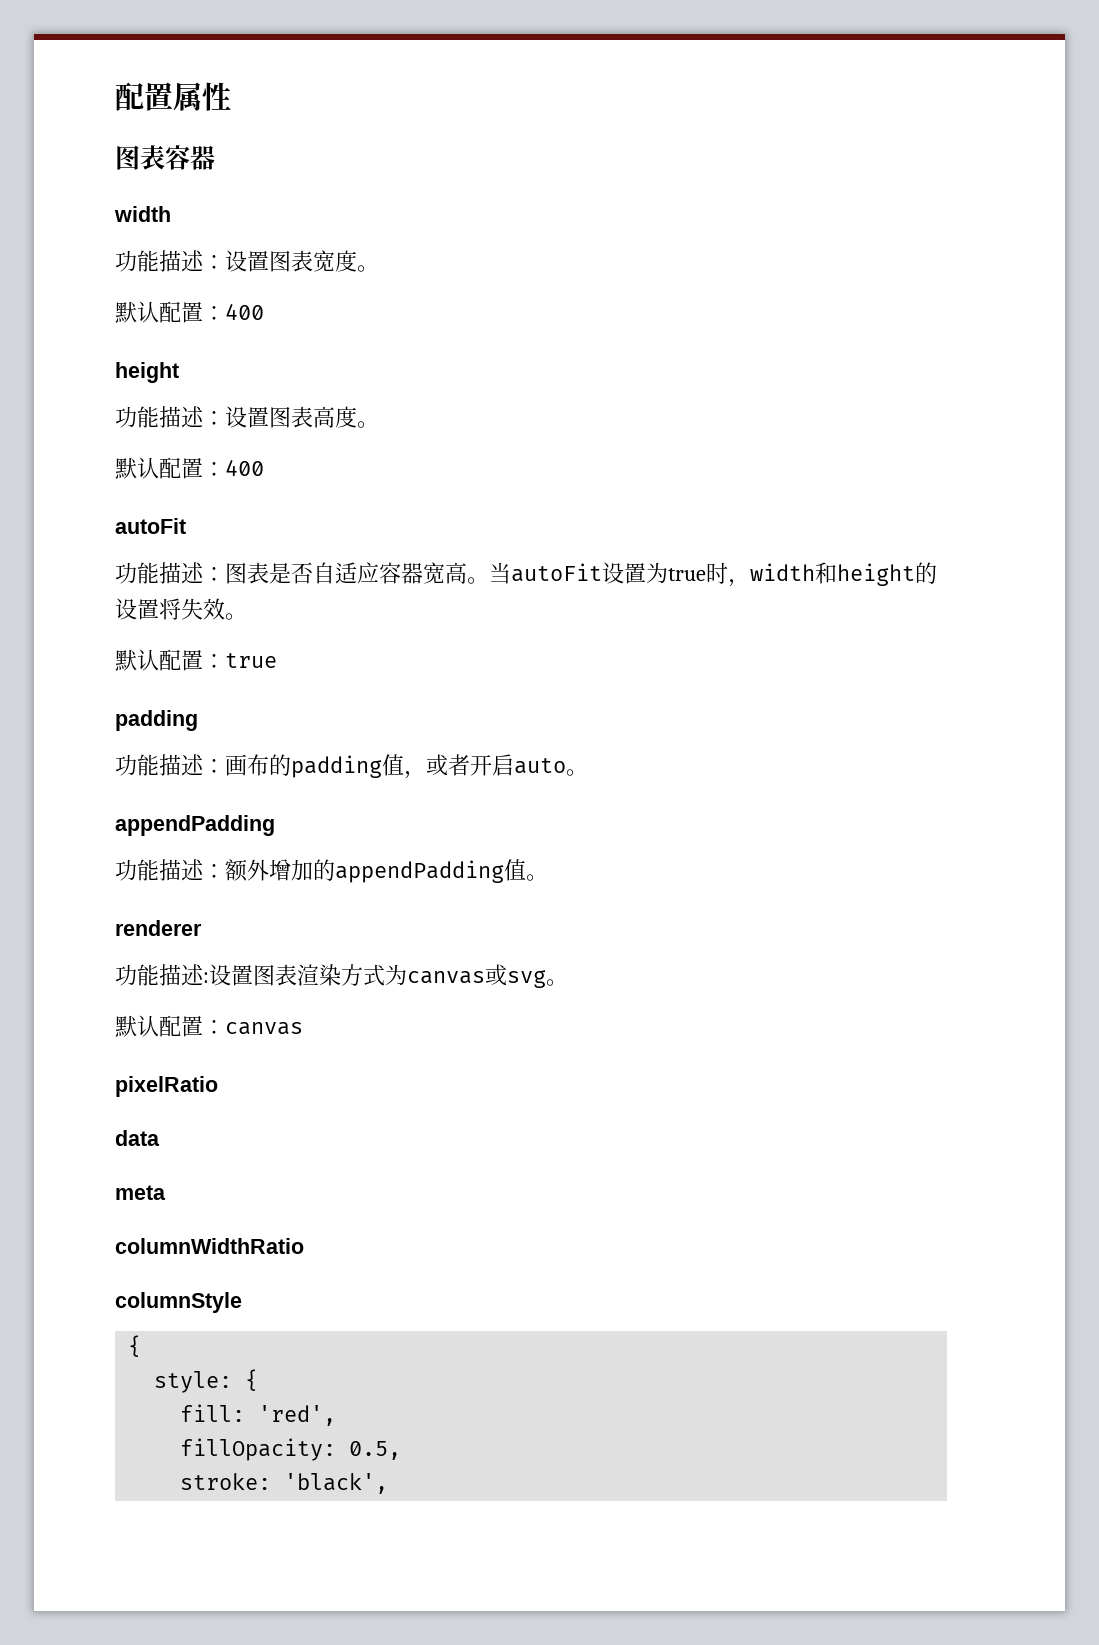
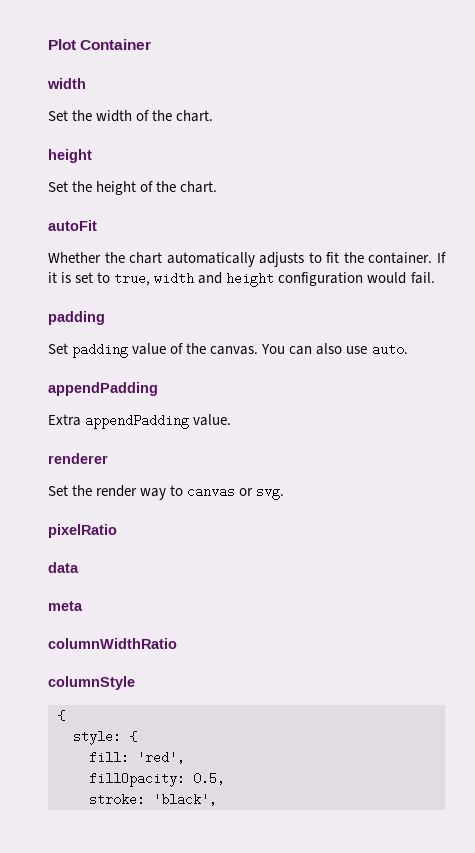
[115,82,231,111] [115,145,215,170] [114,206,171,222] [115,250,379,272] [115,301,264,323] [115,362,179,383] [115,406,379,428] [115,457,264,479] [115,518,186,534] [115,562,937,587] [115,598,247,620] [115,649,277,671] [115,710,198,731] [115,754,588,779] [115,815,275,836] [115,859,548,883] [115,920,202,936] [115,964,568,988] [115,1015,303,1037] 配置属性 // 图表容器 // width // 功能描述：设置图表宽度。 // 默认配置：400 // height // 功能描述：设置图表高度。 // 默认配置：400 // autoFit // 功能描述：图表是否自适应容器宽高。当autoFit设置为true时，width和height的设置将失效。 // 默认配置：true // padding // 功能描述：画布的padding值，或者开启auto。 // appendPadding // 功能描述：额外增加的appendPadding值。 // renderer // 功能描述:设置图表渲染方式为canvas或svg。 // 默认配置：canvas -> [48,39,152,50] [47,78,86,89] [48,110,214,122] [48,149,92,163] [48,181,218,195] [48,220,97,231] [48,252,446,267] [48,272,435,287] [48,311,105,325] [48,343,408,358] [48,382,158,396] [48,414,232,429] [48,453,108,464] [48,485,285,500] Plot Container // width // Set the width of the chart. // height // Set the height of the chart. // autoFit // Whether the chart automatically adjusts to fit the container. If it is set to true, width and height configuration would fail. // padding // Set padding value of the canvas. You can also use auto. // appendPadding // Extra appendPadding value. // renderer // Set the render way to canvas or svg.

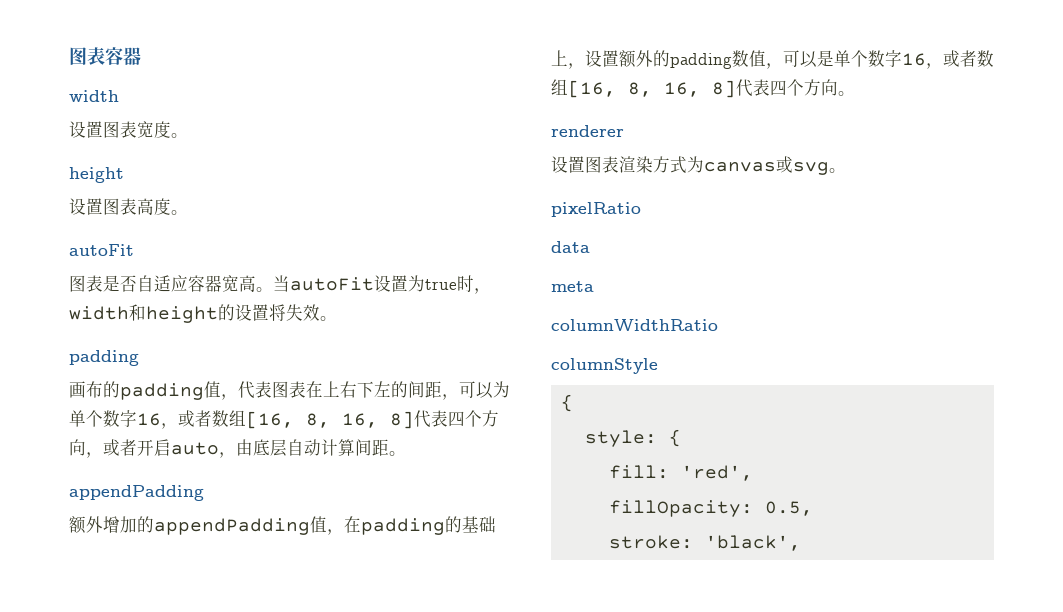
[48,39,152,50] Plot Container -> [69,47,141,65] 图表容器
[48,110,214,122] [48,149,92,163] [48,181,218,195] [48,220,97,231] [48,252,446,267] [48,272,435,287] [48,311,105,325] [48,343,408,358] [48,382,158,396] [48,414,232,429] [48,453,108,464] [48,485,285,500] Set the width of the chart. // height // Set the height of the chart. // autoFit // Whether the chart automatically adjusts to fit the container. If it is set to true, width and height configuration would fail. // padding // Set padding value of the canvas. You can also use auto. // appendPadding // Extra appendPadding value. // renderer // Set the render way to canvas or svg. -> [69,121,188,138] [69,167,124,183] [69,198,188,215] [69,244,134,256] [69,275,491,294] [69,304,337,323] [69,350,139,366] [69,381,510,400] [69,410,499,429] [69,439,406,458] [69,485,204,501] [69,516,496,535] [551,50,994,69] [551,79,855,98] [551,125,624,137] [551,156,846,175] 设置图表宽度。 // height // 设置图表高度。 // autoFit // 图表是否自适应容器宽高。当autoFit设置为true时，width和height的设置将失效。 // padding // 画布的padding值，代表图表在上右下左的间距，可以为单个数字16，或者数组[16, 8, 16, 8]代表四个方向，或者开启auto，由底层自动计算间距。 // appendPadding // 额外增加的appendPadding值，在padding的基础上，设置额外的padding数值，可以是单个数字16，或者数组[16, 8, 16, 8]代表四个方向。 // renderer // 设置图表渲染方式为canvas或svg。

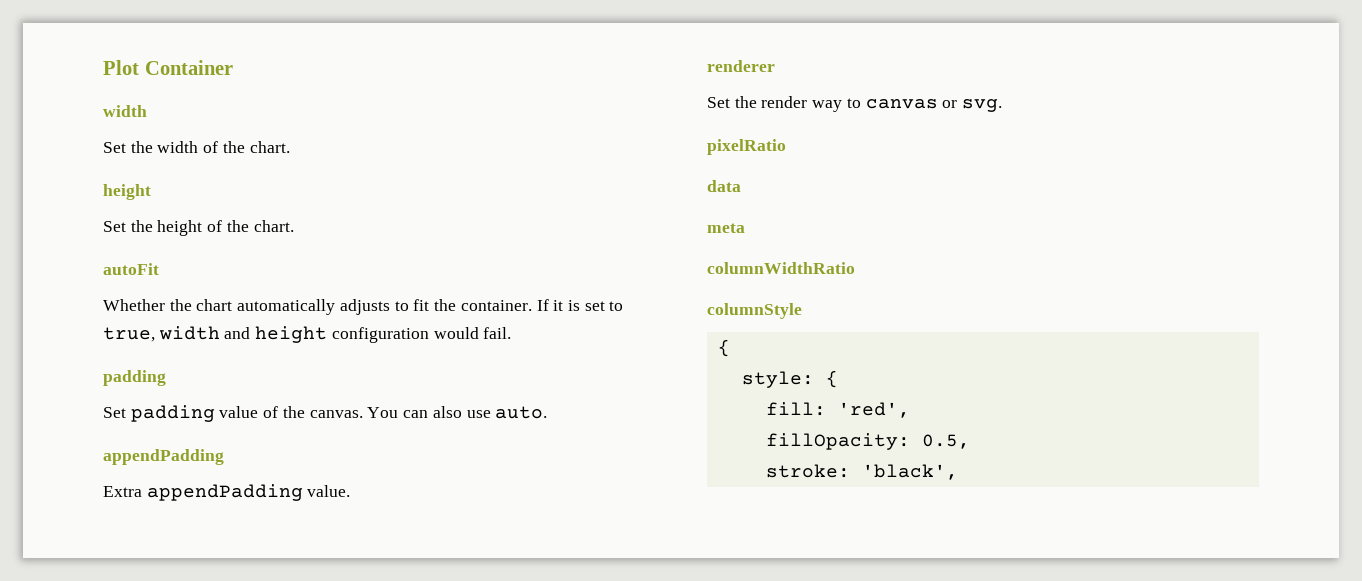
[69,47,141,65] 图表容器 -> [103,60,233,75] Plot Container
[69,121,188,138] [69,167,124,183] [69,198,188,215] [69,244,134,256] [69,275,491,294] [69,304,337,323] [69,350,139,366] [69,381,510,400] [69,410,499,429] [69,439,406,458] [69,485,204,501] [69,516,496,535] [551,50,994,69] [551,79,855,98] [551,125,624,137] [551,156,846,175] 设置图表宽度。 // height // 设置图表高度。 // autoFit // 图表是否自适应容器宽高。当autoFit设置为true时，width和height的设置将失效。 // padding // 画布的padding值，代表图表在上右下左的间距，可以为单个数字16，或者数组[16, 8, 16, 8]代表四个方向，或者开启auto，由底层自动计算间距。 // appendPadding // 额外增加的appendPadding值，在padding的基础上，设置额外的padding数值，可以是单个数字16，或者数组[16, 8, 16, 8]代表四个方向。 // renderer // 设置图表渲染方式为canvas或svg。 -> [103,141,290,153] [103,184,151,200] [103,220,294,236] [103,263,159,275] [103,299,624,315] [103,326,512,343] [103,370,166,386] [103,405,548,422] [103,449,224,465] [103,484,351,501] [707,60,775,72] [707,96,1003,112] Set the width of the chart. // height // Set the height of the chart. // autoFit // Whether the chart automatically adjusts to fit the container. If it is set to true, width and height configuration would fail. // padding // Set padding value of the canvas. You can also use auto. // appendPadding // Extra appendPadding value. // renderer // Set the render way to canvas or svg.

